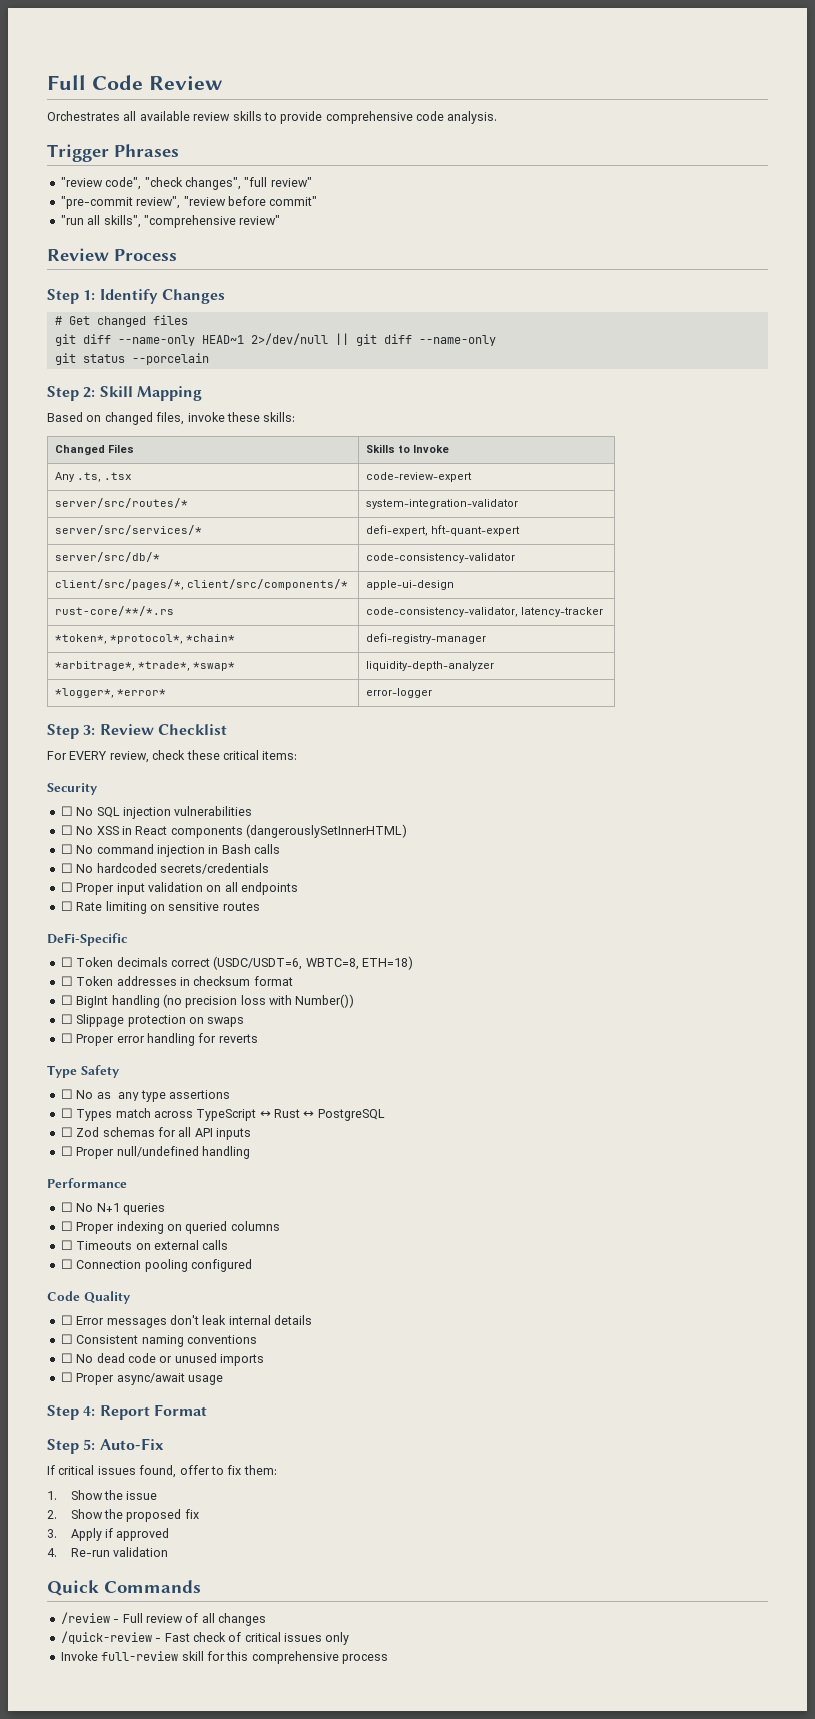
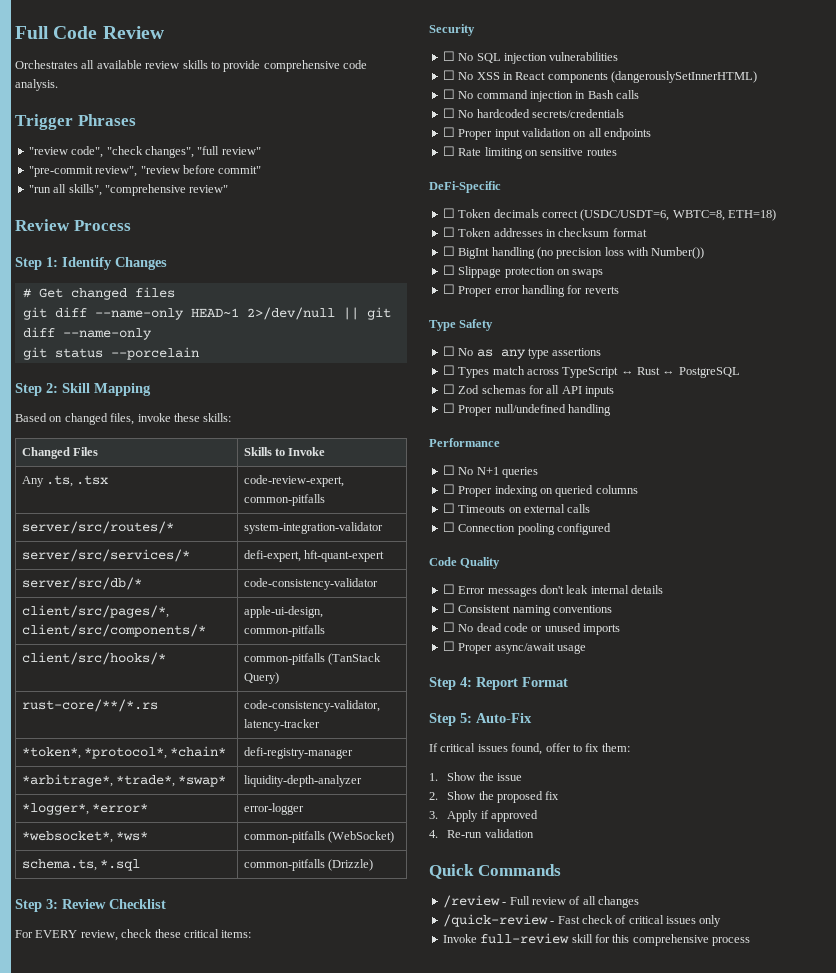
[366,472,473,482] code-review-expert -> [243,475,344,487] [243,494,325,506] code-review-expert, common-pitfalls
[366,580,455,590] apple-ui-design -> [243,606,323,618] [243,625,325,637] [21,652,166,665] [243,653,382,665] [243,672,279,684] apple-ui-design, common-pitfalls // client/src/hooks/* | common-pitfalls (TanStack Query)
(433, 693) none -> [21,831,149,843] [243,831,395,843] [21,859,141,871] [243,859,374,871] // *websocket*, *ws* | common-pitfalls (WebSocket) // schema.ts, *.sql | common-pitfalls (Drizzle)

